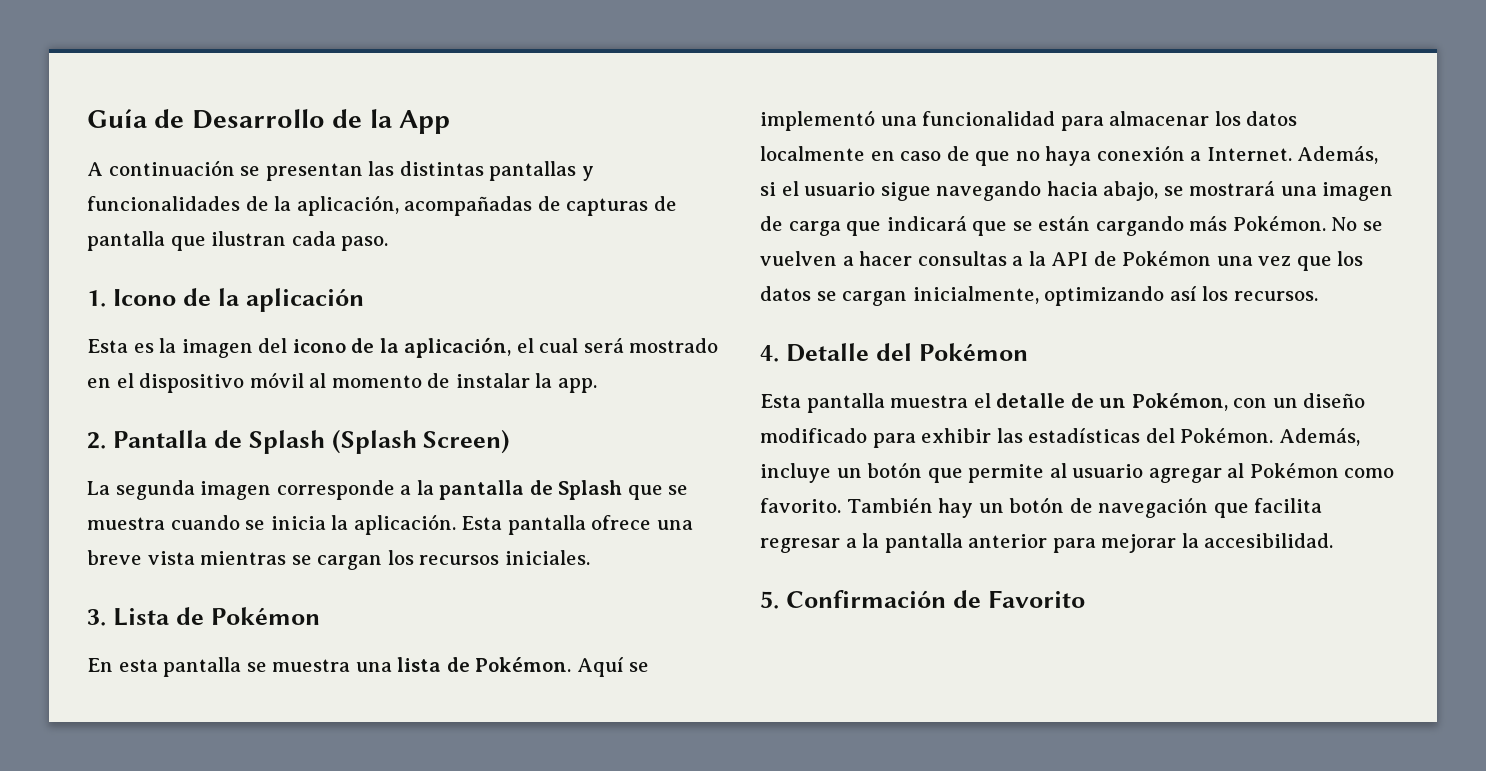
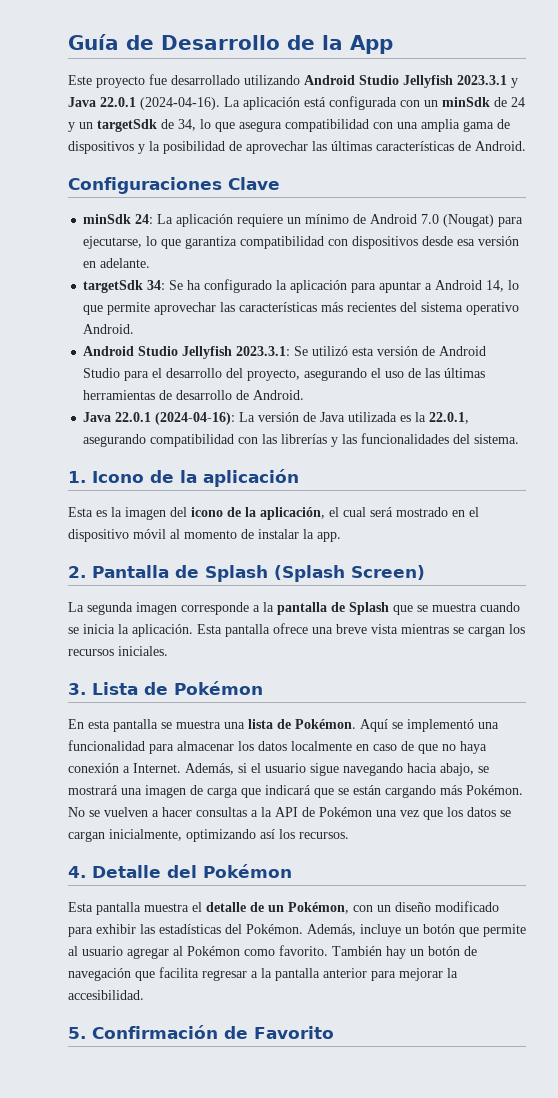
[87,160,594,181] [87,195,677,216] [87,231,389,251] A continuación se presentan las distintas pantallas y funcionalidades de la aplicación, acompañadas de capturas de pantalla que ilustran cada paso. -> [68,74,518,88] [68,96,525,110] [68,119,510,132] [68,141,526,154] [68,177,280,194] [83,214,524,227] [83,236,520,249] [83,258,151,268] [83,279,520,293] [83,302,520,315] [83,324,135,334] [83,346,487,359] [83,368,486,381] [83,390,305,400] [83,412,470,425] [83,433,520,447] Este proyecto fue desarrollado utilizando Android Studio Jellyfish 2023.3.1 y Java 22.0.1 (2024-04-16). La aplicación está configurada con un minSdk de 24 y un targetSdk de 34, lo que asegura compatibilidad con una amplia gama de dispositivos y la posibilidad de aprovechar las últimas características de Android. // Configuraciones Clave // minSdk 24: La aplicación requiere un mínimo de Android 7.0 (Nougat) para ejecutarse, lo que garantiza compatibilidad con dispositivos desde esa versión en adelante. // targetSdk 34: Se ha configurado la aplicación para apuntar a Android 14, lo que permite aprovechar las características más recientes del sistema operativo Android. // Android Studio Jellyfish 2023.3.1: Se utilizó esta versión de Android Studio para el desarrollo del proyecto, asegurando el uso de las últimas herramientas de desarrollo de Android. // Java 22.0.1 (2024-04-16): La versión de Java utilizada es la 22.0.1, asegurando compatibilidad con las librerías y las funcionalidades del sistema.

